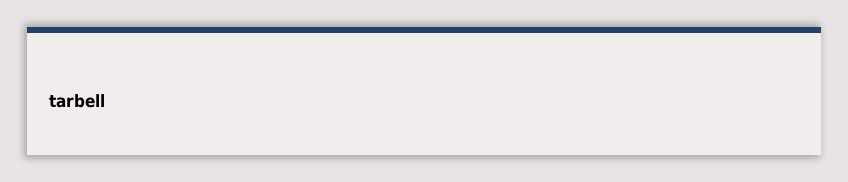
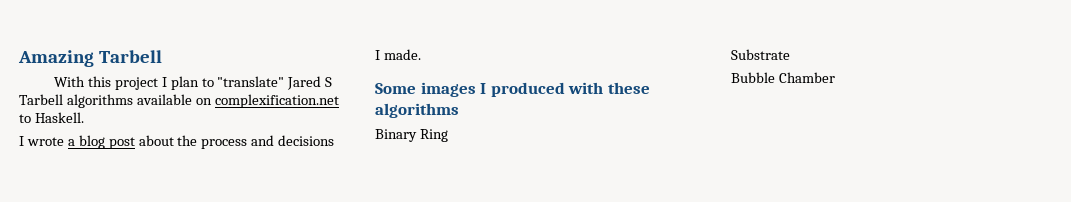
[49,94,105,108] tarbell -> [18,50,162,67] [53,76,333,90] [19,94,339,108] [19,112,84,123] [19,135,335,149] [375,49,421,60] [375,82,650,97] [375,103,459,118] [375,129,448,142] [731,49,790,60] [731,72,835,83] Amazing Tarbell // With this project I plan to "translate" Jared S Tarbell algorithms available on complexification.net to Haskell. // I wrote a blog post about the process and decisions I made. // Some images I produced with these algorithms // Binary Ring // Substrate // Bubble Chamber

